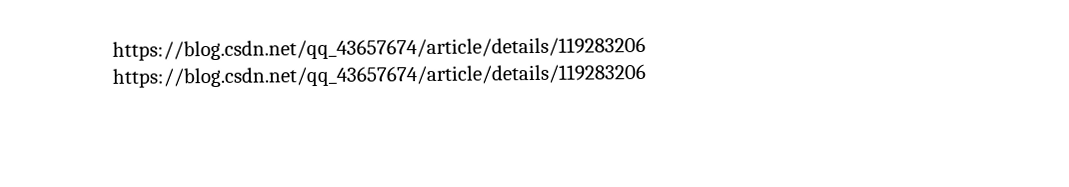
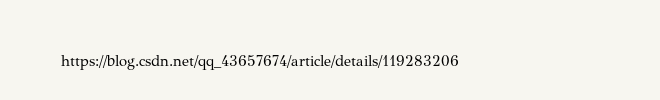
[112,36,646,61] [112,63,646,88] https://blog.csdn.net/qq_43657674/article/details/119283206 https://blog.csdn.net/qq_43657674/article/details/119283206 -> [61,55,459,70] https://blog.csdn.net/qq_43657674/article/details/119283206

